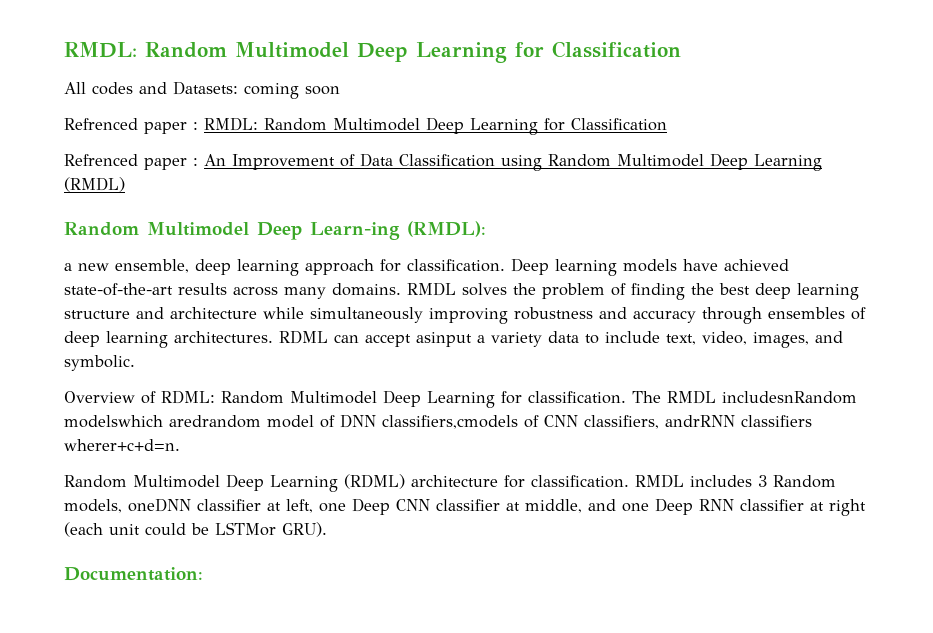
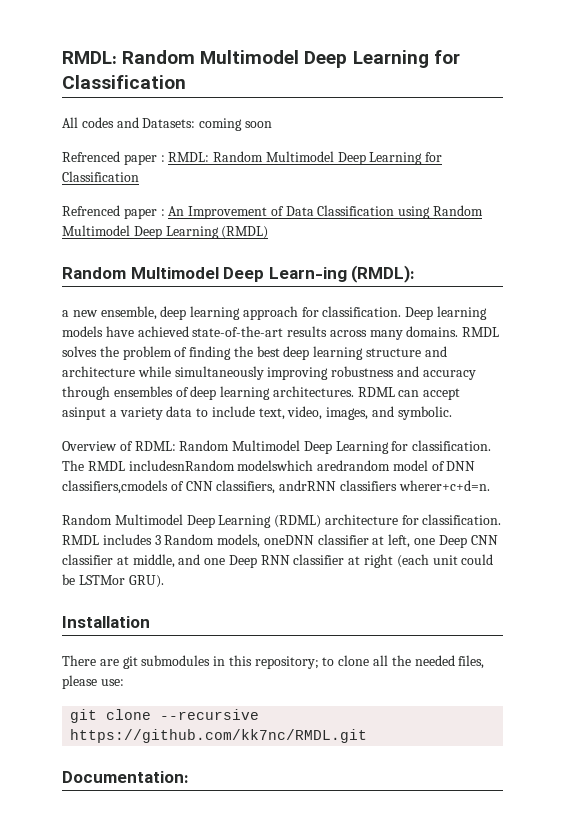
(327, 529) none -> [62,616,150,628] [62,655,485,669] [62,675,124,689] [70,709,260,723] [70,729,368,743] // Installation // There are git submodules in this repository; to clone all the needed files, please use: // git clone --recursive https://github.com/kk7nc/RMDL.git

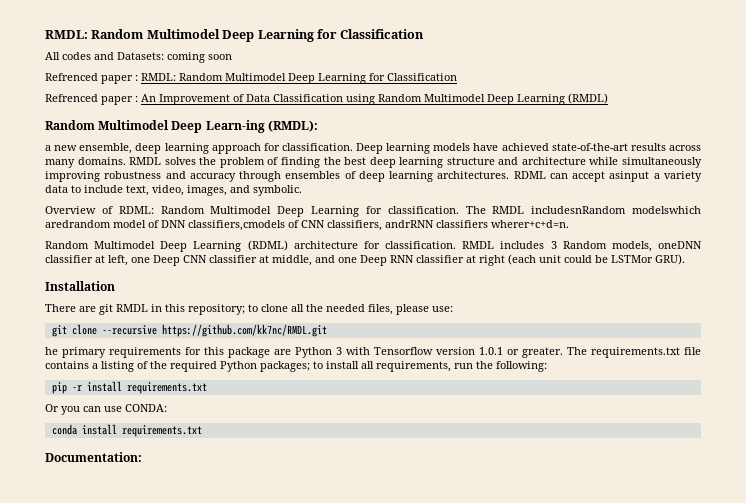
[141,655,211,666] submodules -> [116,304,148,312] RMDL
(368, 736) none -> [45,347,701,358] [45,361,547,372] [51,381,207,394] [45,404,167,415] [51,424,202,437] // he primary requirements for this package are Python 3 with Tensorflow version 1.0.1 or greater. The requirements.txt file contains a listing of the required Python packages; to install all requirements, run the following: // pip -r install requirements.txt // Or you can use CONDA: // conda install requirements.txt

